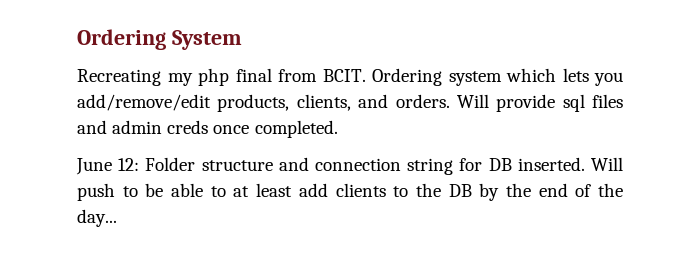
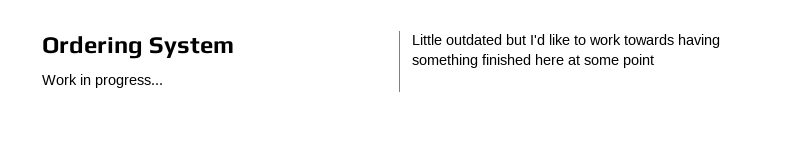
[77,68,623,86] [77,94,623,112] [77,120,338,138] [76,157,623,175] [77,183,623,201] [77,209,117,227] Recreating my php final from BCIT. Ordering system which lets you add/remove/edit products, clients, and orders. Will provide sql files and admin creds once completed. // June 12: Folder structure and connection string for DB inserted. Will push to be able to at least add clients to the DB by the end of the day... -> [42,74,163,88] [412,34,720,48] [412,54,654,68] Work in progress... // Little outdated but I'd like to work towards having something finished here at some point

